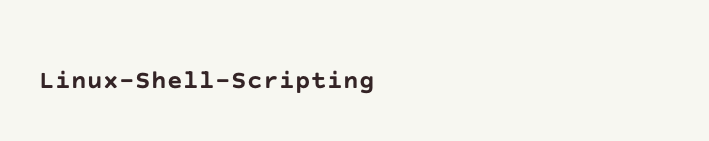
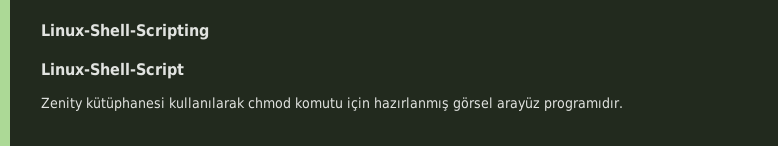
(375, 82) none -> [41,62,184,79] [41,97,623,111] // Linux-Shell-Script // Zenity kütüphanesi kullanılarak chmod komutu için hazırlanmış görsel arayüz programıdır.

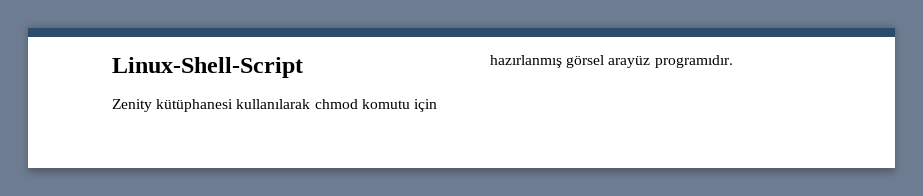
[41,23,209,40] Linux-Shell-Scripting // -> (112, 67) none

